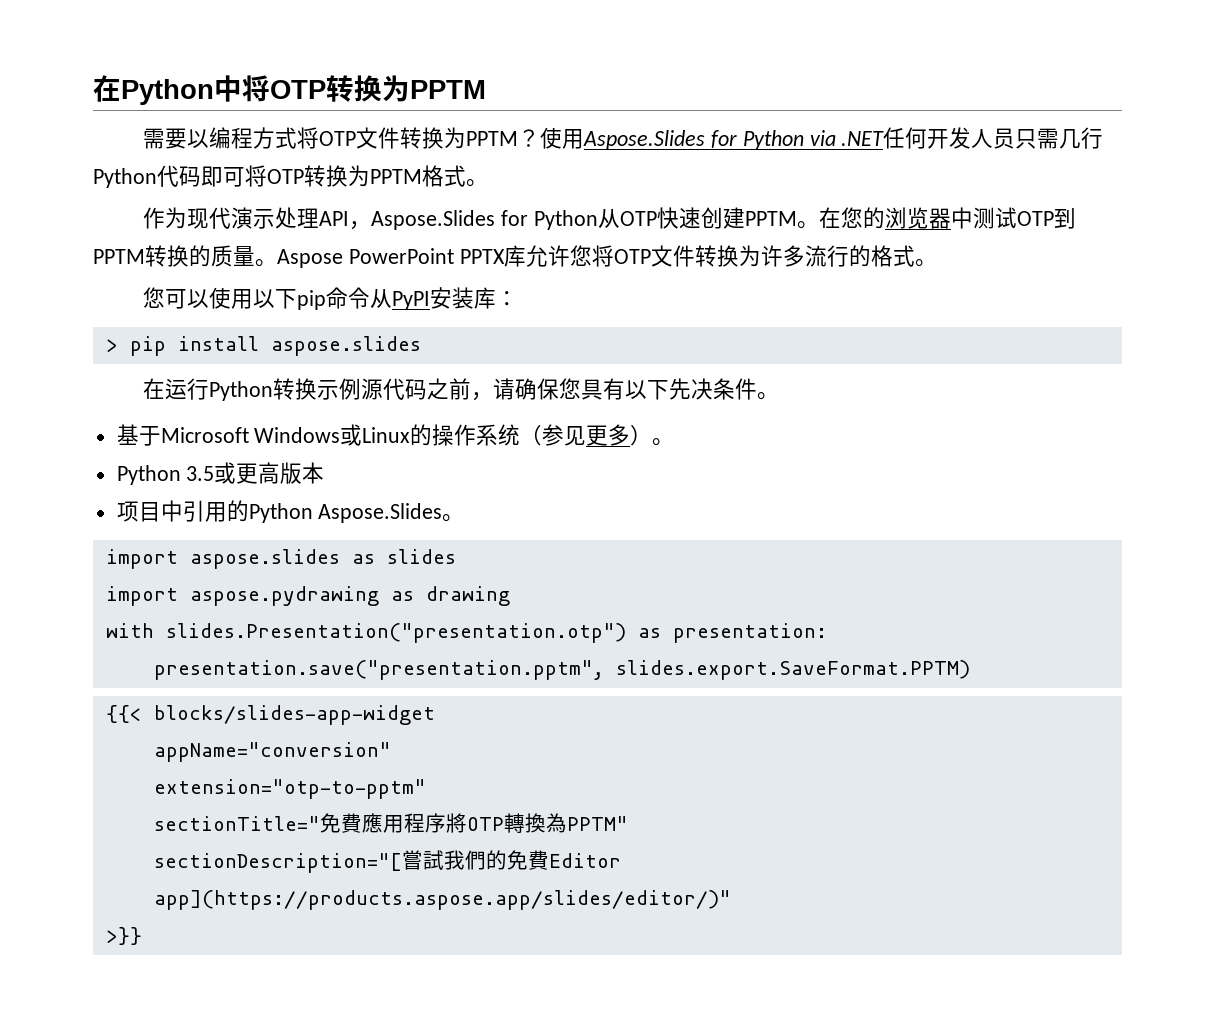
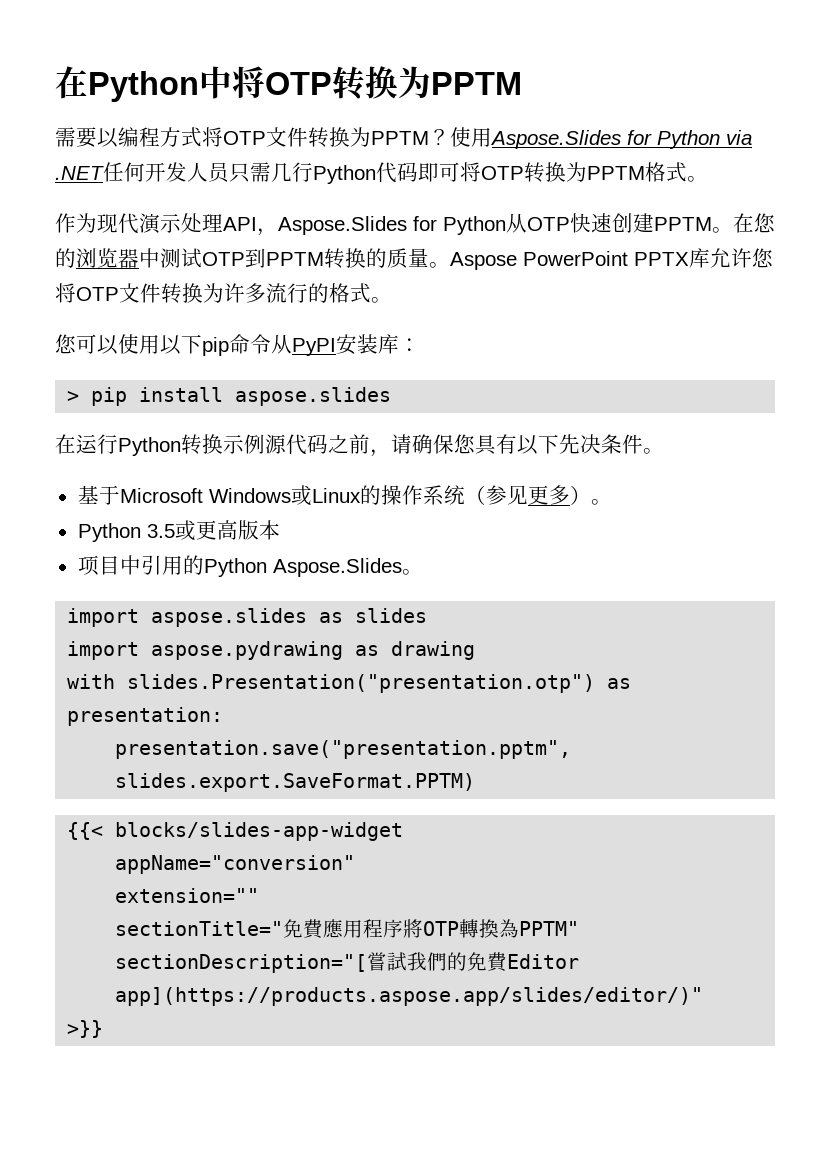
[153,779,426,799] extension="otp-to-pptm" -> [115,888,260,903] extension=""

